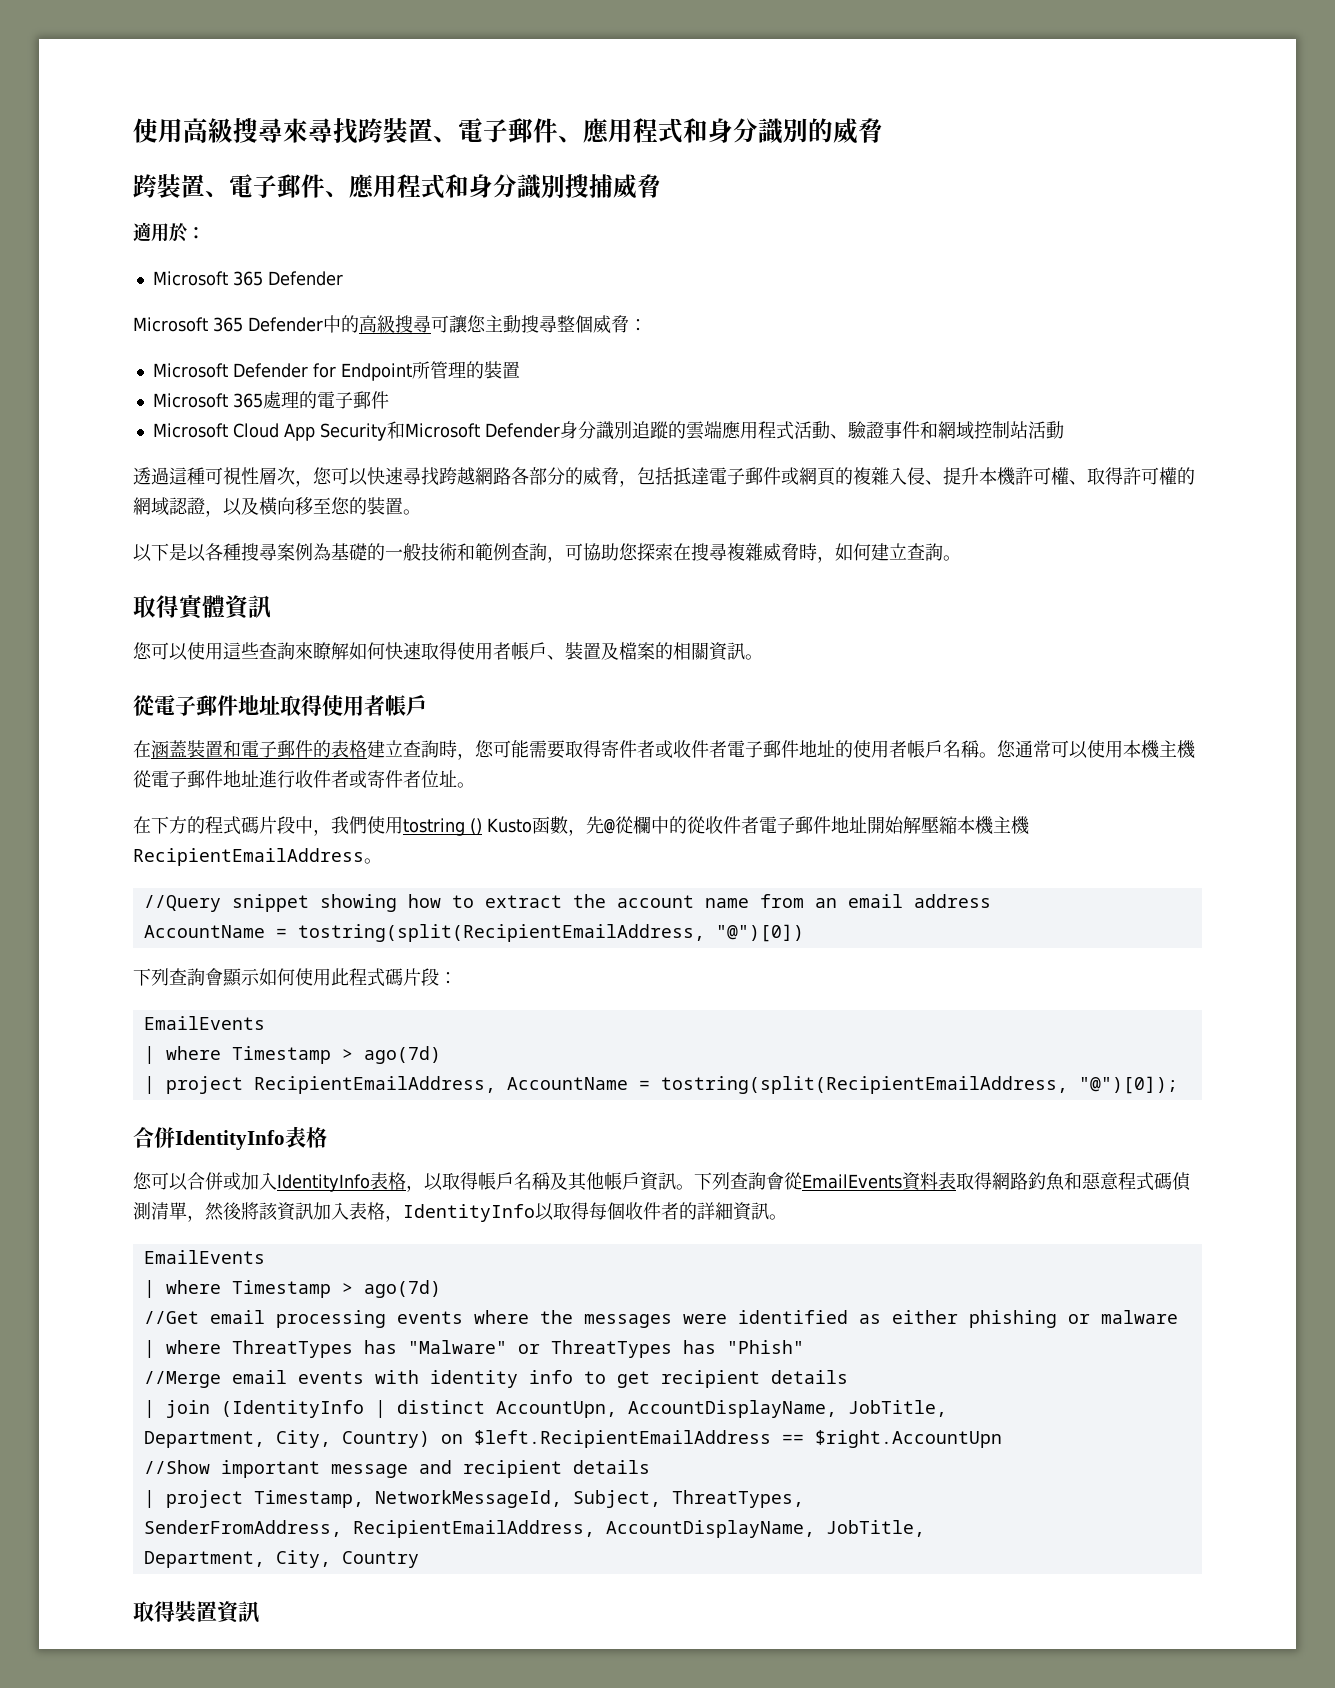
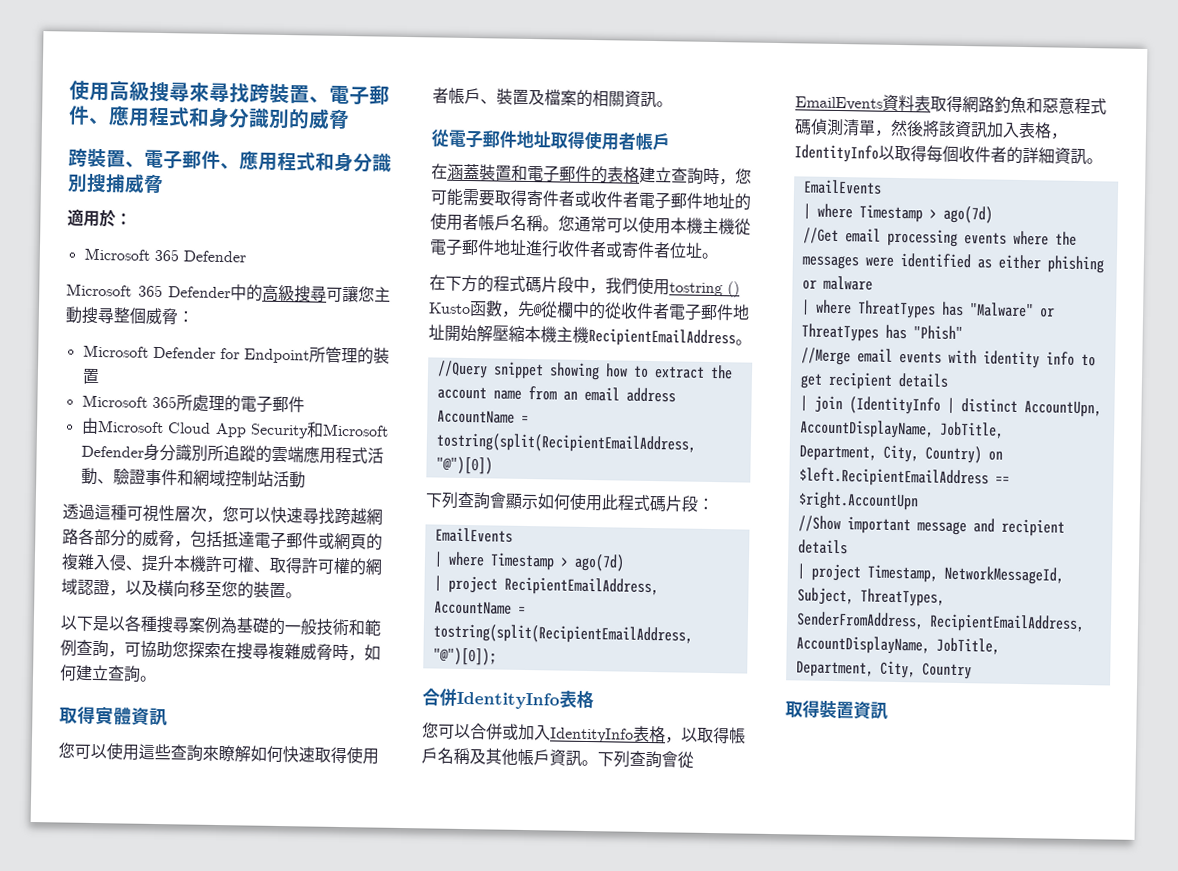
(263, 400) none -> [175,394,193,411] 所
(389, 400) none -> [80,417,99,435] 由
(632, 430) none -> [206,444,224,462] 所

